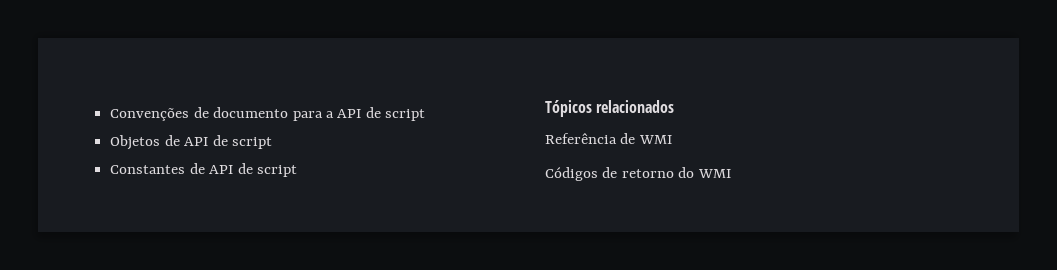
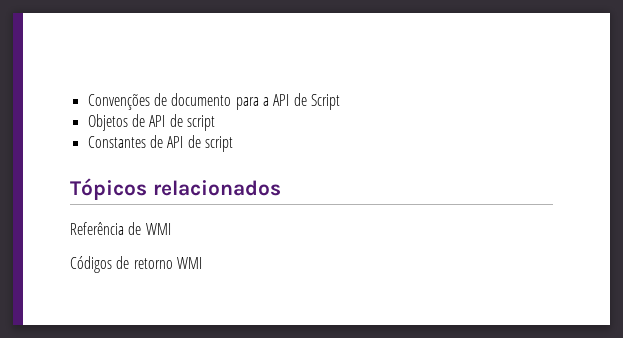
[385,109,426,121] script -> [310,94,340,110] Script
[678,167,695,178] do -> (173, 263) none

